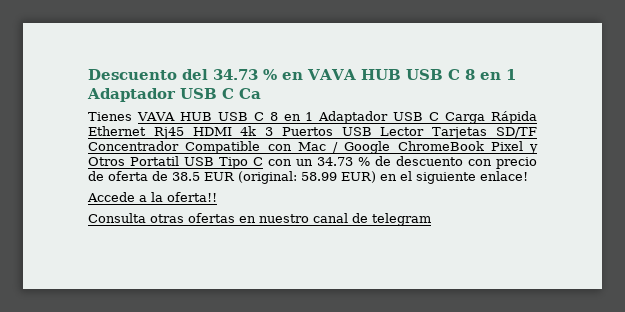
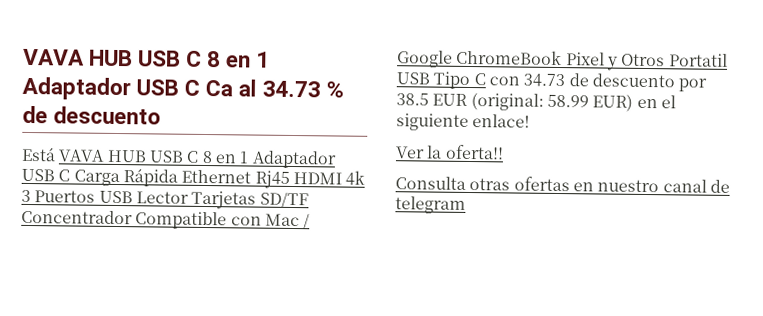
[88,69,303,80] Descuento del 34.73 % en -> (23, 57) none
[88,112,132,121] // Tienes -> [238,79,345,98] [22,105,162,125] [21,146,56,162] al 34.73 % de descuento // Está
[296,156,537,169] [88,171,168,181] un 34.73 % de descuento con precio de oferta de -> [523,73,708,92] 34.73 de descuento por
[87,192,147,202] Accede a -> [395,146,425,159] Ver

